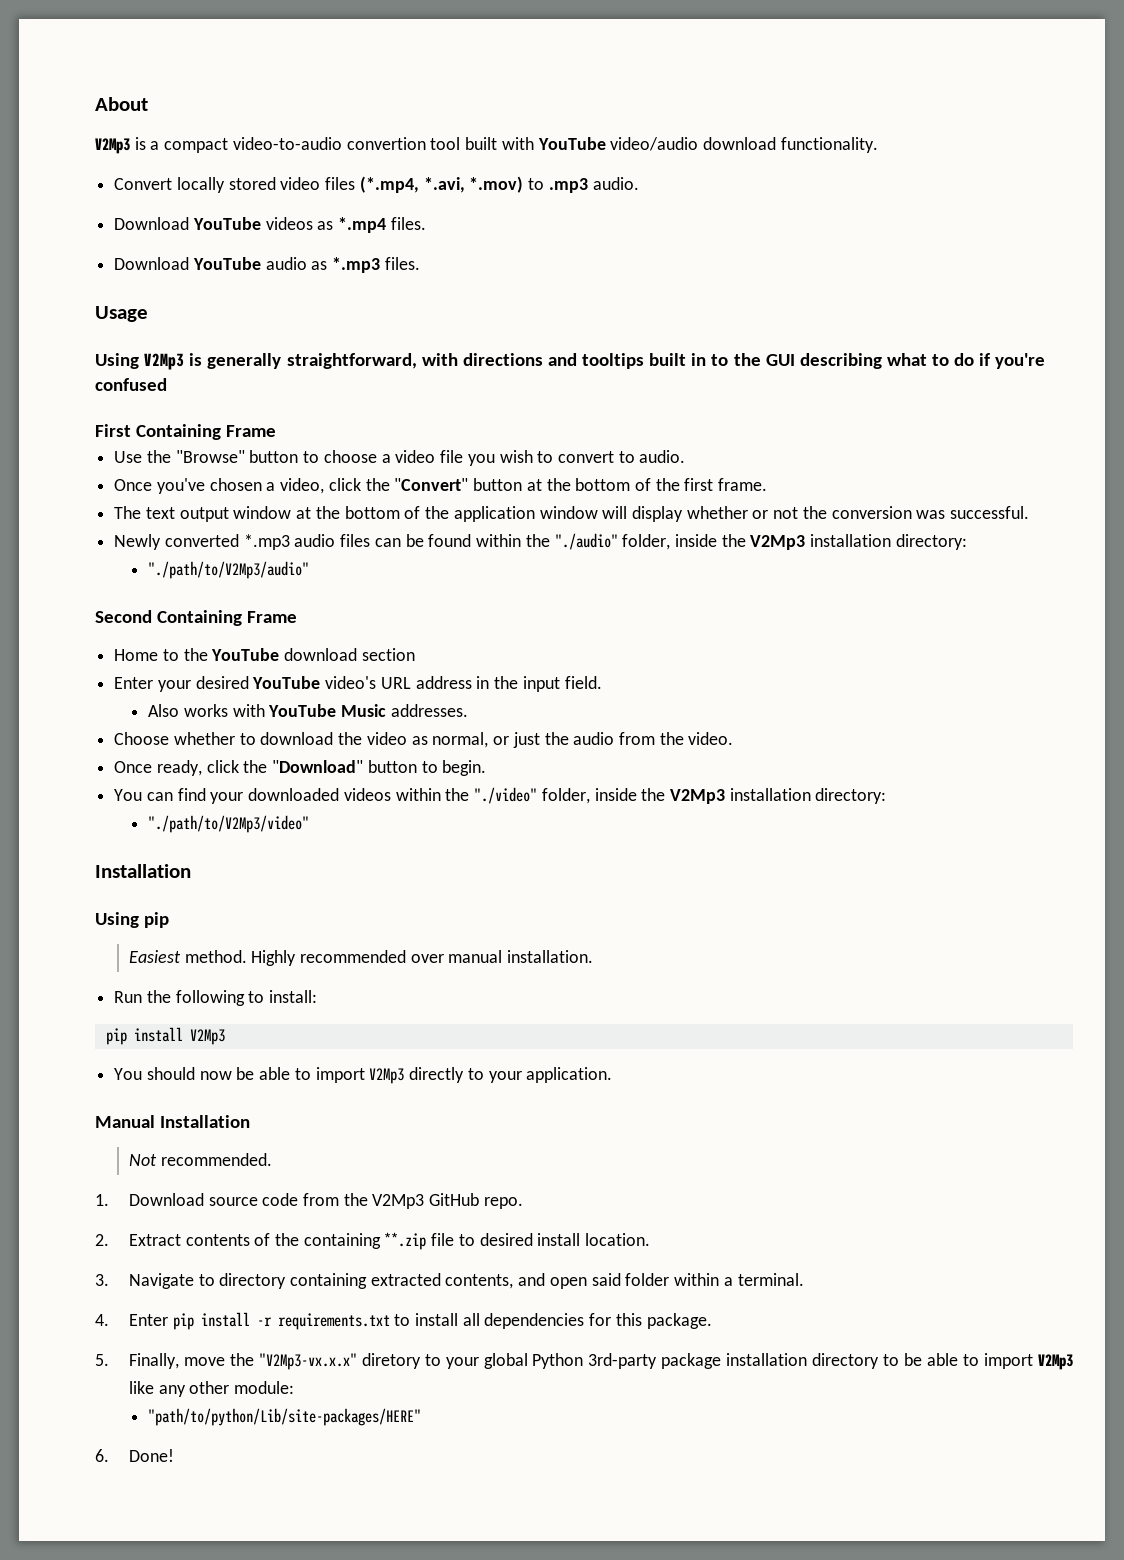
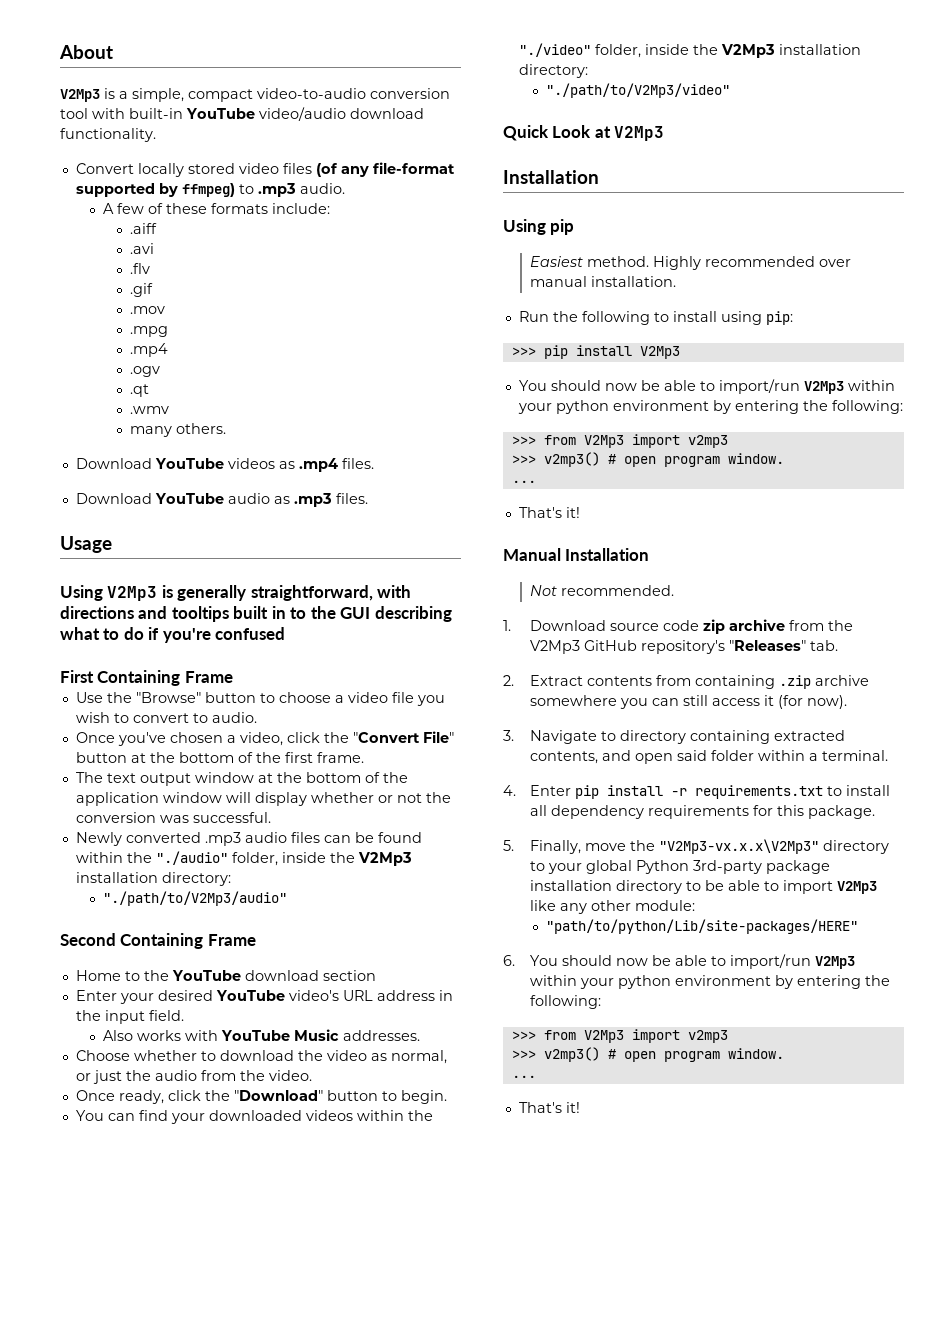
(160, 145) none -> [132,88,184,102] simple,
[346,137,534,150] convertion tool built with -> [370,88,450,99] [60,108,183,119] conversion tool with built-in
[359,176,639,193] (*.mp4, *.avi, *.mov) to .mp3 audio. -> [315,162,455,177] [75,183,345,197] [103,203,331,214] [130,223,158,234] [130,243,155,254] [130,263,151,274] [130,283,154,297] [130,306,166,314] [130,326,169,337] [130,343,169,357] [130,366,161,377] [130,384,150,397] [130,406,170,414] [130,423,227,437] (of any file-format supported by ffmpeg) to .mp3 audio. // A few of these formats include: // .aiff // .avi // .flv // .gif // .mov // .mpg // .mp4 // .ogv // .qt // .wmv // many others.
[338,217,387,233] *.mp4 -> [298,458,338,472] .mp4
[332,257,381,273] *.mp3 -> [293,493,332,507] .mp3
[394,478,469,491] "Convert" -> [352,731,454,743] "Convert File"
[243,534,290,550] *.mp3 -> [204,832,241,846] .mp3
(310, 824) none -> [503,125,665,141] // Quick Look at V2Mp3
[269,990,318,1003] install: // -> [672,311,793,325] [511,347,536,356] install using pip: // >>>
[315,1067,613,1084] import V2Mp3 directly to your application. -> [718,379,895,394] [517,400,903,414] [511,434,728,448] [511,452,784,467] [511,480,536,483] [518,507,580,518] import/run V2Mp3 within your python environment by entering the following: // >>> from V2Mp3 import v2mp3 // >>> v2mp3() # open program window. // ... // That's it!
(299, 1199) none -> [703,619,786,634] zip archive
[483,1197,523,1209] repo. -> [641,640,839,654] repository's "Releases" tab.
[254,1232,651,1250] of the containing **.zip file to desired install location. -> [656,675,870,689] [530,695,848,709] from containing .zip archive somewhere you can still access it (for now).
[484,1313,585,1329] dependencies -> [551,805,750,819] dependency requirements
[258,1353,421,1370] "V2Mp3-vx.x.x" diretory -> [659,839,890,854] "V2Mp3-vx.x.x\V2Mp3" directory
[128,1449,174,1462] Done! -> [530,954,856,969] [530,975,891,989] [530,995,602,1009] [511,1029,728,1043] [511,1047,784,1062] [511,1075,536,1078] [518,1102,580,1113] You should now be able to import/run V2Mp3 within your python environment by entering the following: // >>> from V2Mp3 import v2mp3 // >>> v2mp3() # open program window. // ... // That's it!

